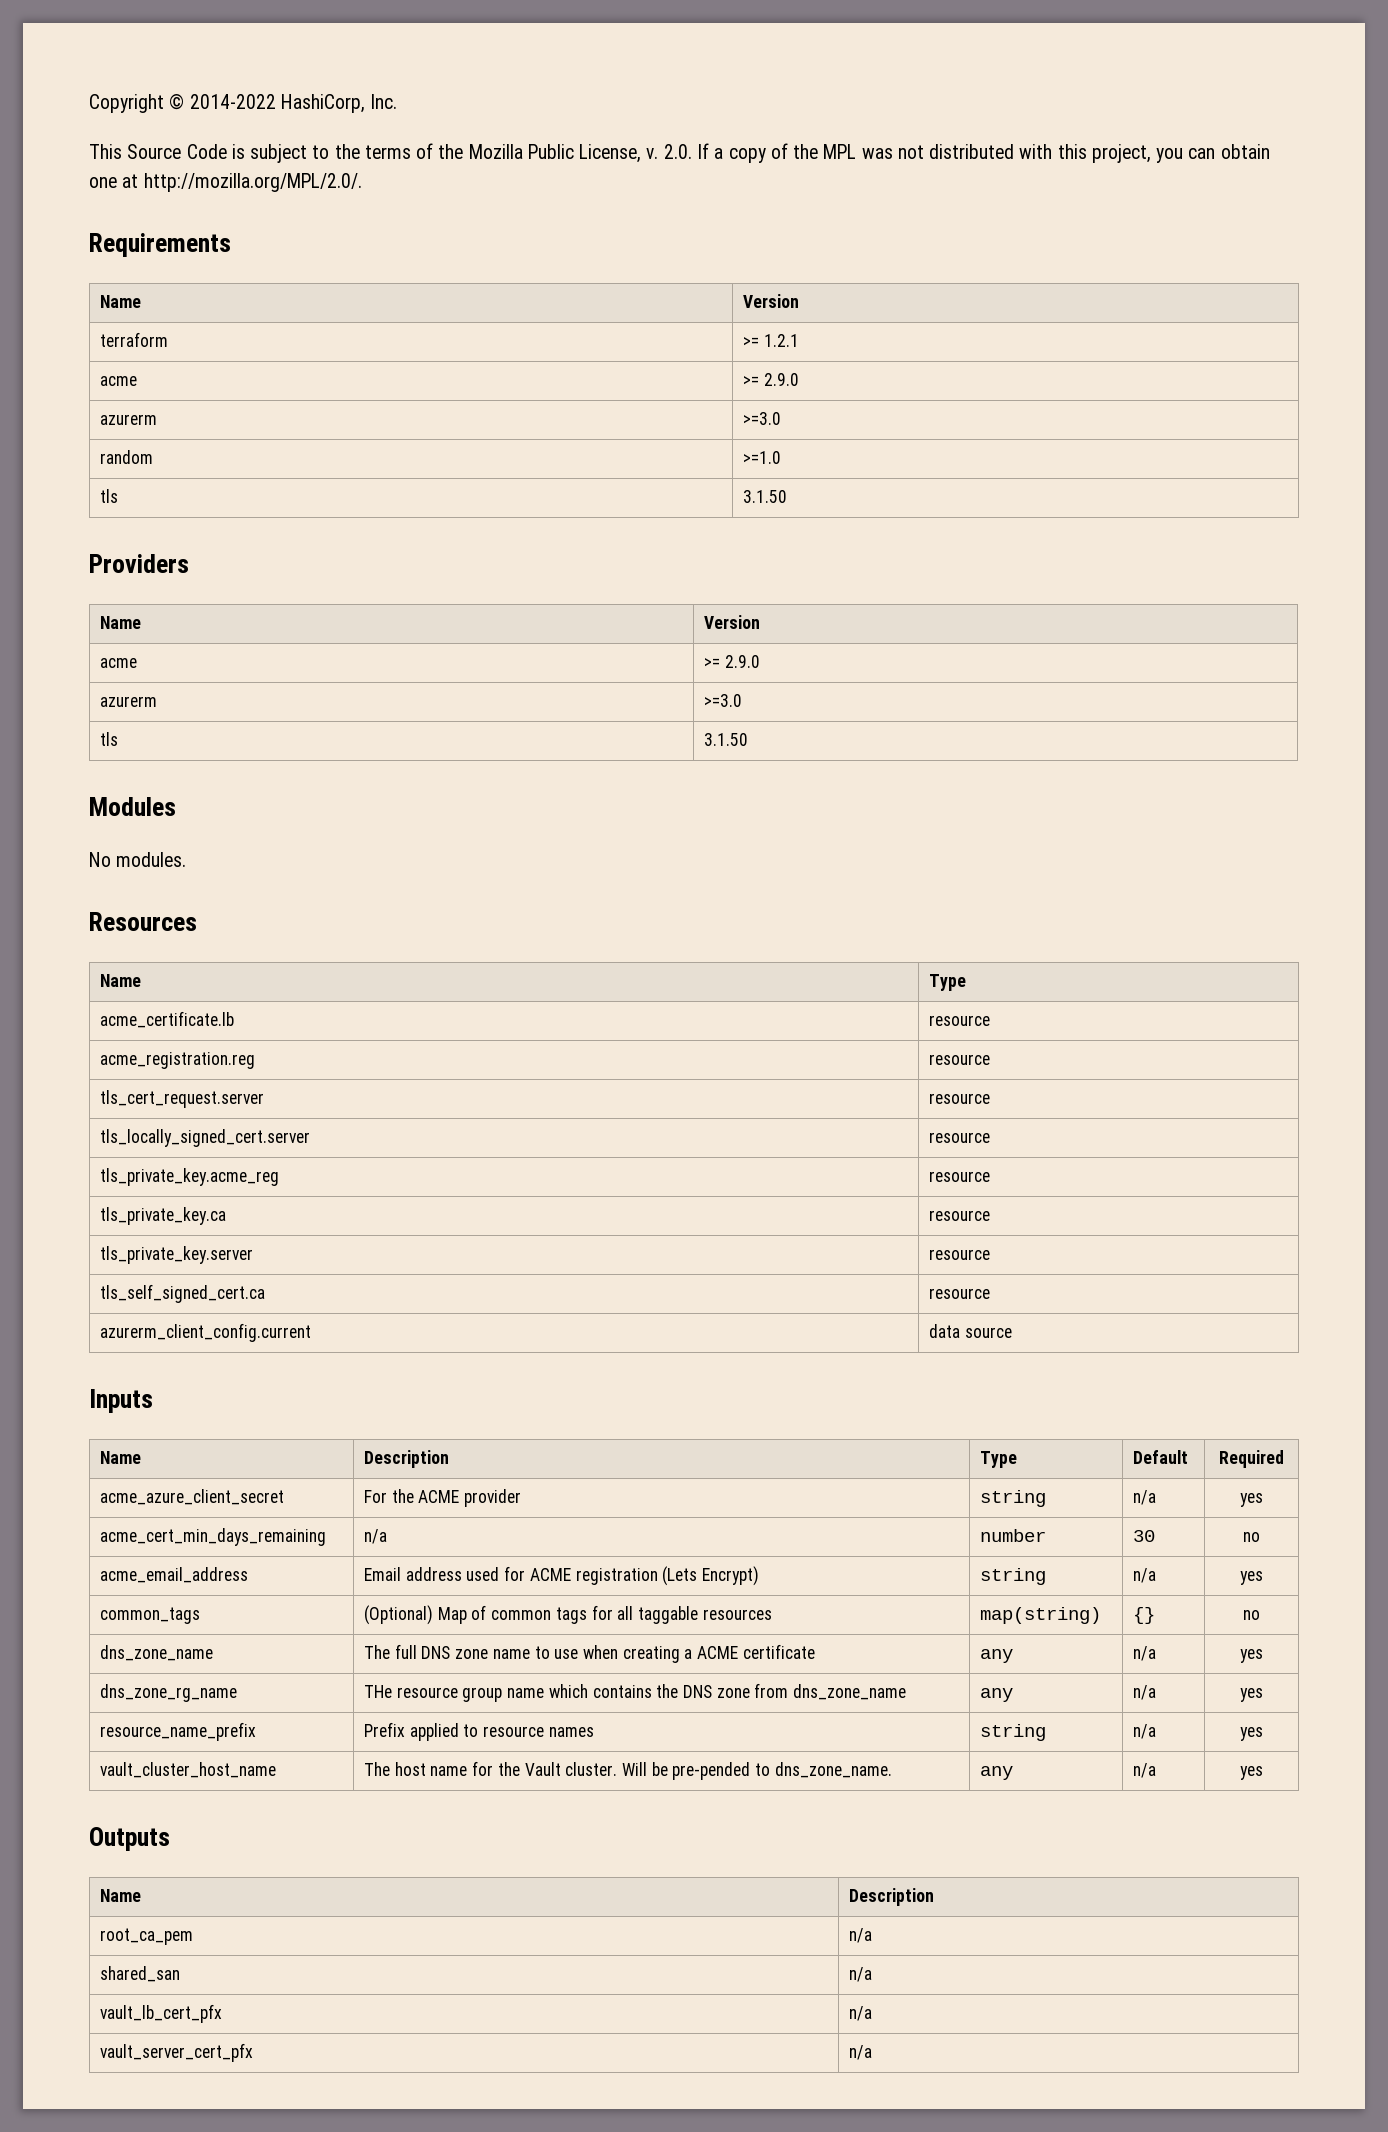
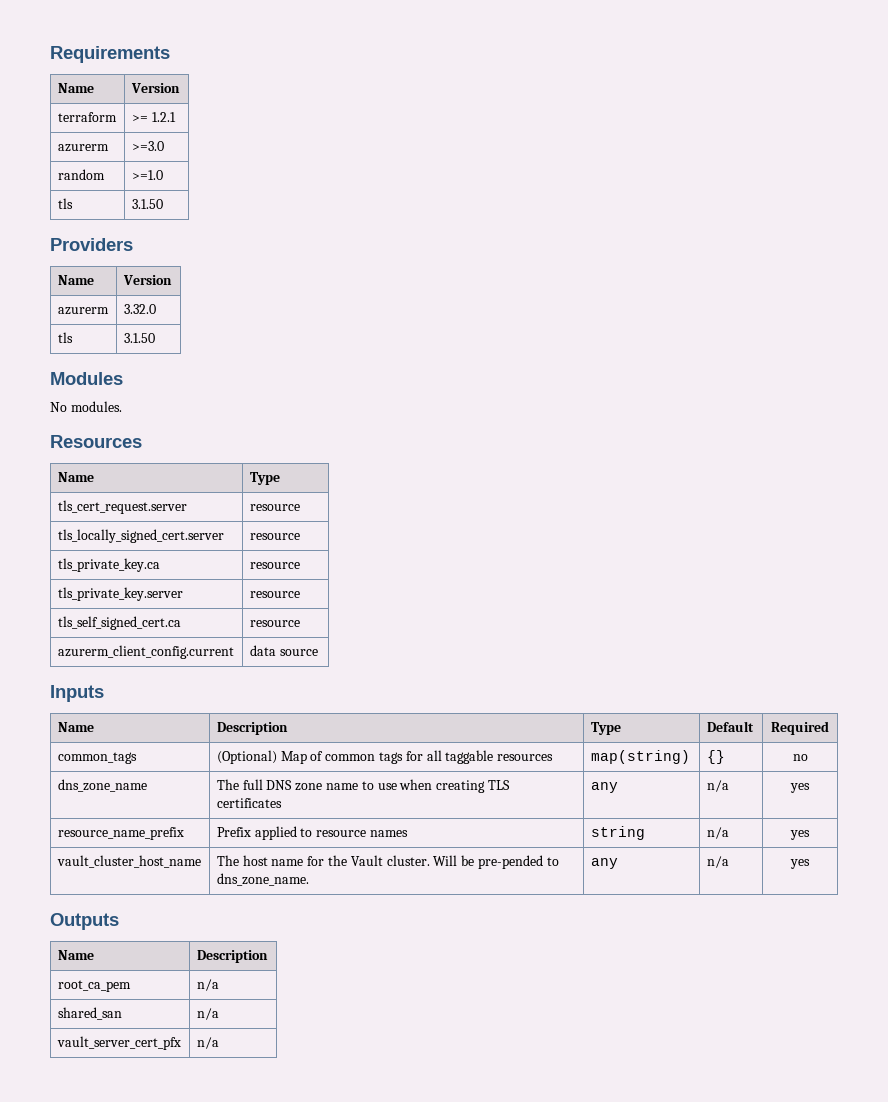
[89,94,398,113] [89,143,1270,163] [89,173,362,192] Copyright © 2014-2022 HashiCorp, Inc. // This Source Code is subject to the terms of the Mozilla Public License, v. 2.0. If a copy of the MPL was not distributed with this project, you can obtain one at http://mozilla.org/MPL/2.0/. // -> (50, 54) none
[99,376,137,386] [742,373,799,386] // acme | >= 2.9.0 -> (176, 117) none
[99,658,137,668] [703,655,760,668] [99,696,157,707] [703,694,742,707] // acme | >= 2.9.0 // azurerm | >=3.0 -> [57,307,109,315] [123,304,156,314] // azurerm | 3.32.0
[99,1011,234,1028] [928,1015,990,1026] [99,1052,255,1069] [928,1054,990,1065] // acme_certificate.lb | resource // acme_registration.reg | resource -> (280, 478) none
[99,1168,279,1186] [928,1171,990,1182] // tls_private_key.acme_reg | resource -> (300, 536) none
[99,1489,284,1505] [363,1489,522,1507] [979,1490,1046,1507] [1132,1490,1156,1505] [1240,1493,1263,1507] [99,1528,326,1546] [363,1529,387,1544] [979,1529,1046,1542] [1132,1530,1155,1542] [1243,1532,1260,1542] [99,1567,248,1583] [363,1566,759,1586] [979,1568,1046,1585] [1132,1568,1156,1583] [1240,1571,1263,1585] // acme_azure_client_secret | For the ACME provider | string | n/a | yes // acme_cert_min_days_remaining | n/a | number | 30 | no // acme_email_address | Email address used for ACME registration (Lets Encrypt) | string | n/a | yes -> (829, 728) none
[684,1644,815,1659] [979,1649,1013,1663] [1132,1646,1156,1661] [1240,1649,1263,1663] [99,1684,237,1702] [363,1683,907,1702] a ACME certificate | any | n/a | yes // dns_zone_rg_name | THe resource group name which contains the DNS zone from dns_zone_name -> [487,780,510,790] [216,798,282,808] TLS certificates
[99,2004,222,2023] [848,2006,872,2021] // vault_lb_cert_pfx | n/a -> (219, 1014) none

